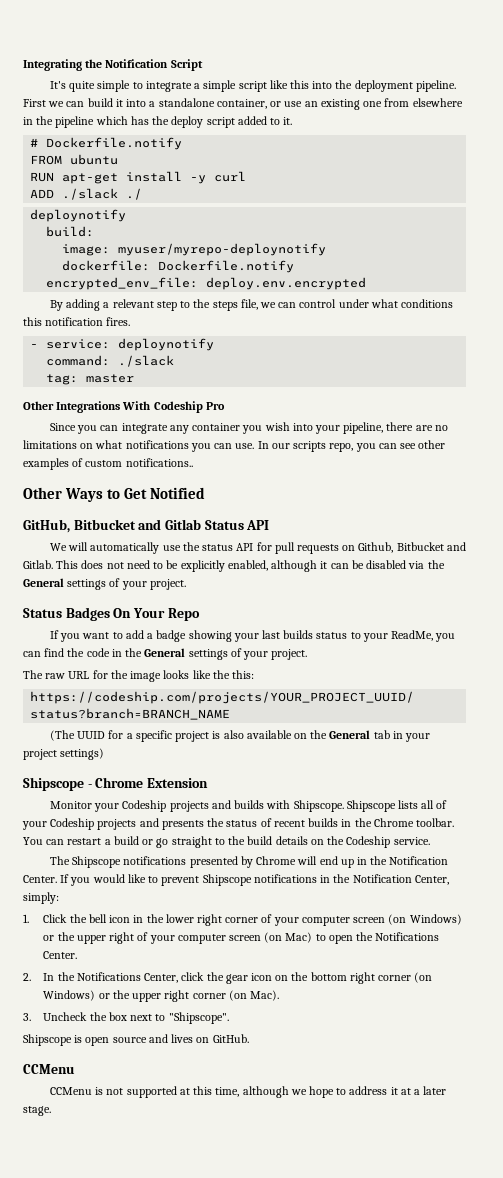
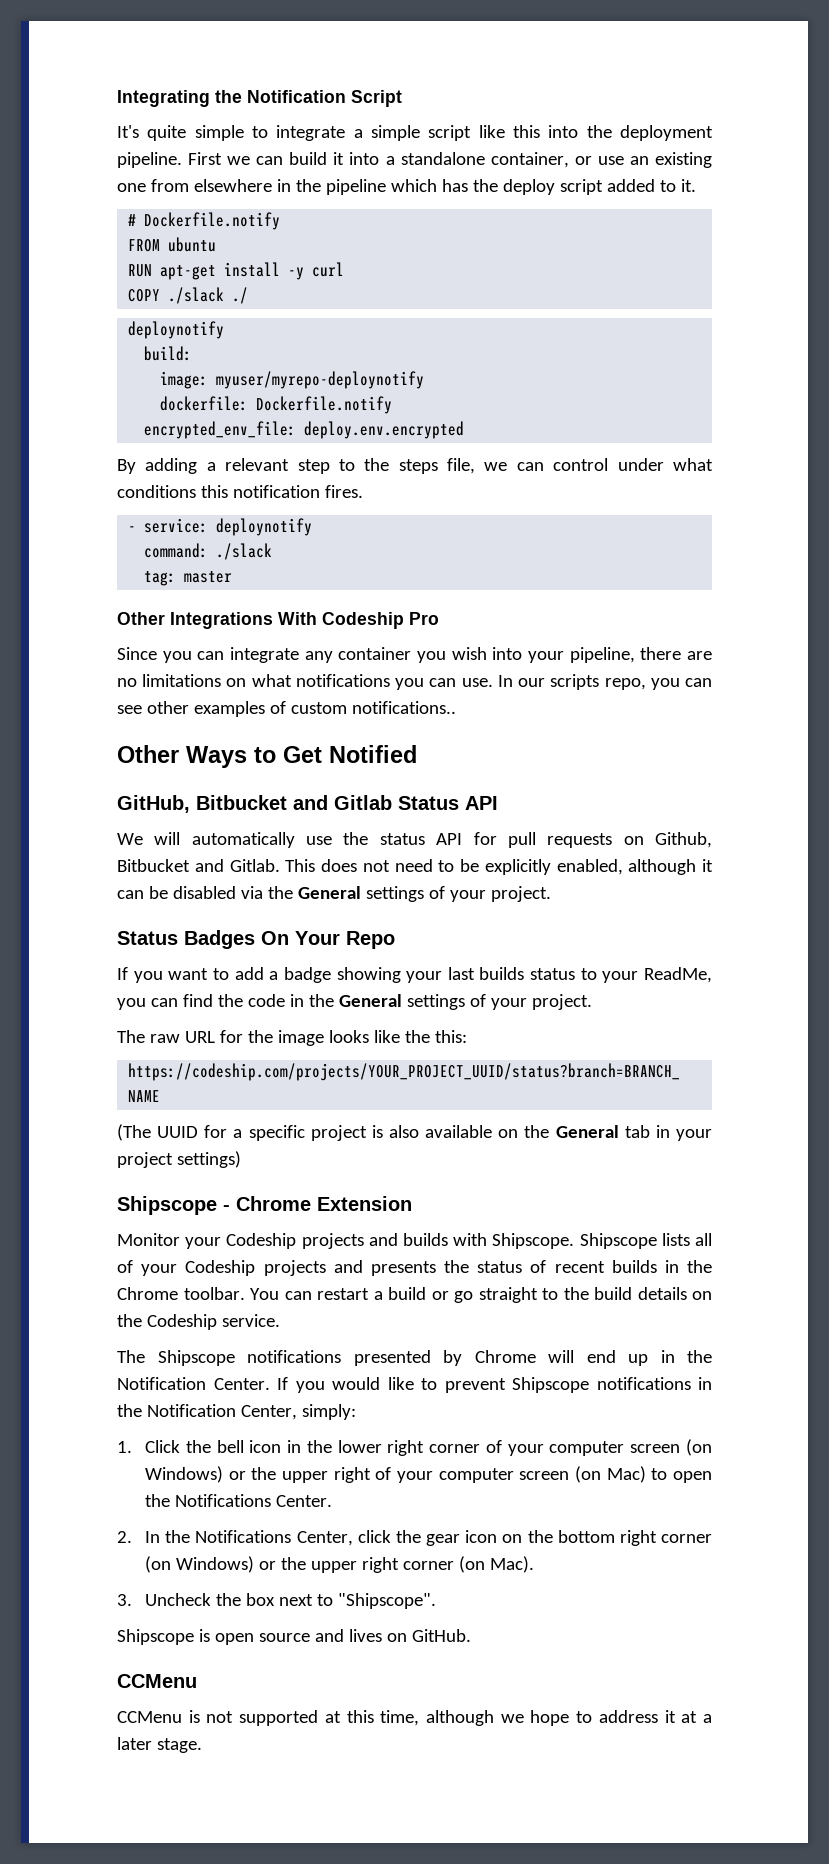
[30,189,55,198] ADD -> [128,289,161,302] COPY

